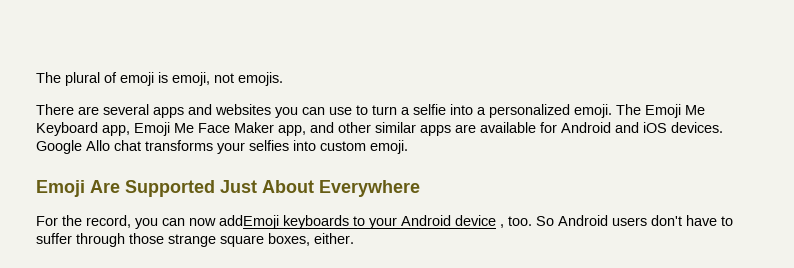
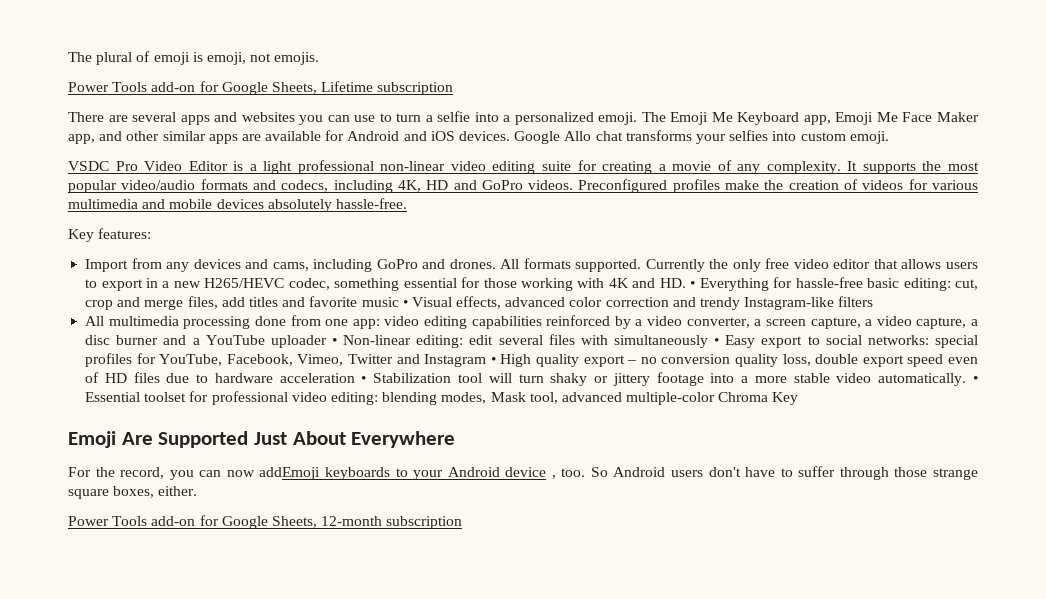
(283, 79) none -> [68,81,454,95] // Power Tools add-on for Google Sheets, Lifetime subscription
(408, 147) none -> [68,160,979,174] [68,179,978,193] [68,198,407,212] [68,228,152,242] [85,258,979,272] [85,277,979,291] [85,296,874,310] [85,315,979,329] [85,334,979,348] [85,353,978,367] [85,372,978,386] [85,391,799,405] // VSDC Pro Video Editor is a light professional non-linear video editing suite for creating a movie of any complexity. It supports the most popular video/audio formats and codecs, including 4K, HD and GoPro videos. Preconfigured profiles make the creation of videos for various multimedia and mobile devices absolutely hassle-free. // Key features: // Import from any devices and cams, including GoPro and drones. All formats supported. Сurrently the only free video editor that allows users to export in a new H265/HEVC codec, something essential for those working with 4K and HD. • Everything for hassle-free basic editing: cut, crop and merge files, add titles and favorite music • Visual effects, advanced color correction and trendy Instagram-like filters // All multimedia processing done from one app: video editing capabilities reinforced by a video converter, a screen capture, a video capture, a disc burner and a YouTube uploader • Non-linear editing: edit several files with simultaneously • Easy export to social networks: special profiles for YouTube, Facebook, Vimeo, Twitter and Instagram • High quality export – no conversion quality loss, double export speed even of HD files due to hardware acceleration • Stabilization tool will turn shaky or jittery footage into a more stable video automatically. • Essential toolset for professional video editing: blending modes, Mask tool, advanced multiple-color Chroma Key
(354, 238) none -> [68,515,463,529] // Power Tools add-on for Google Sheets, 12-month subscription

